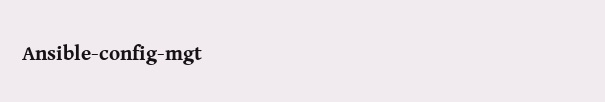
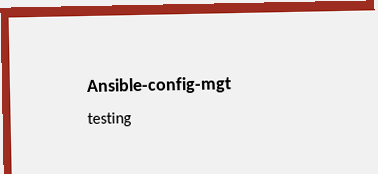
(202, 54) none -> [87,112,132,128] // testing

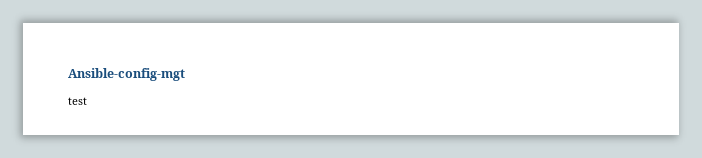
[87,112,132,128] testing -> [68,97,87,105] test

